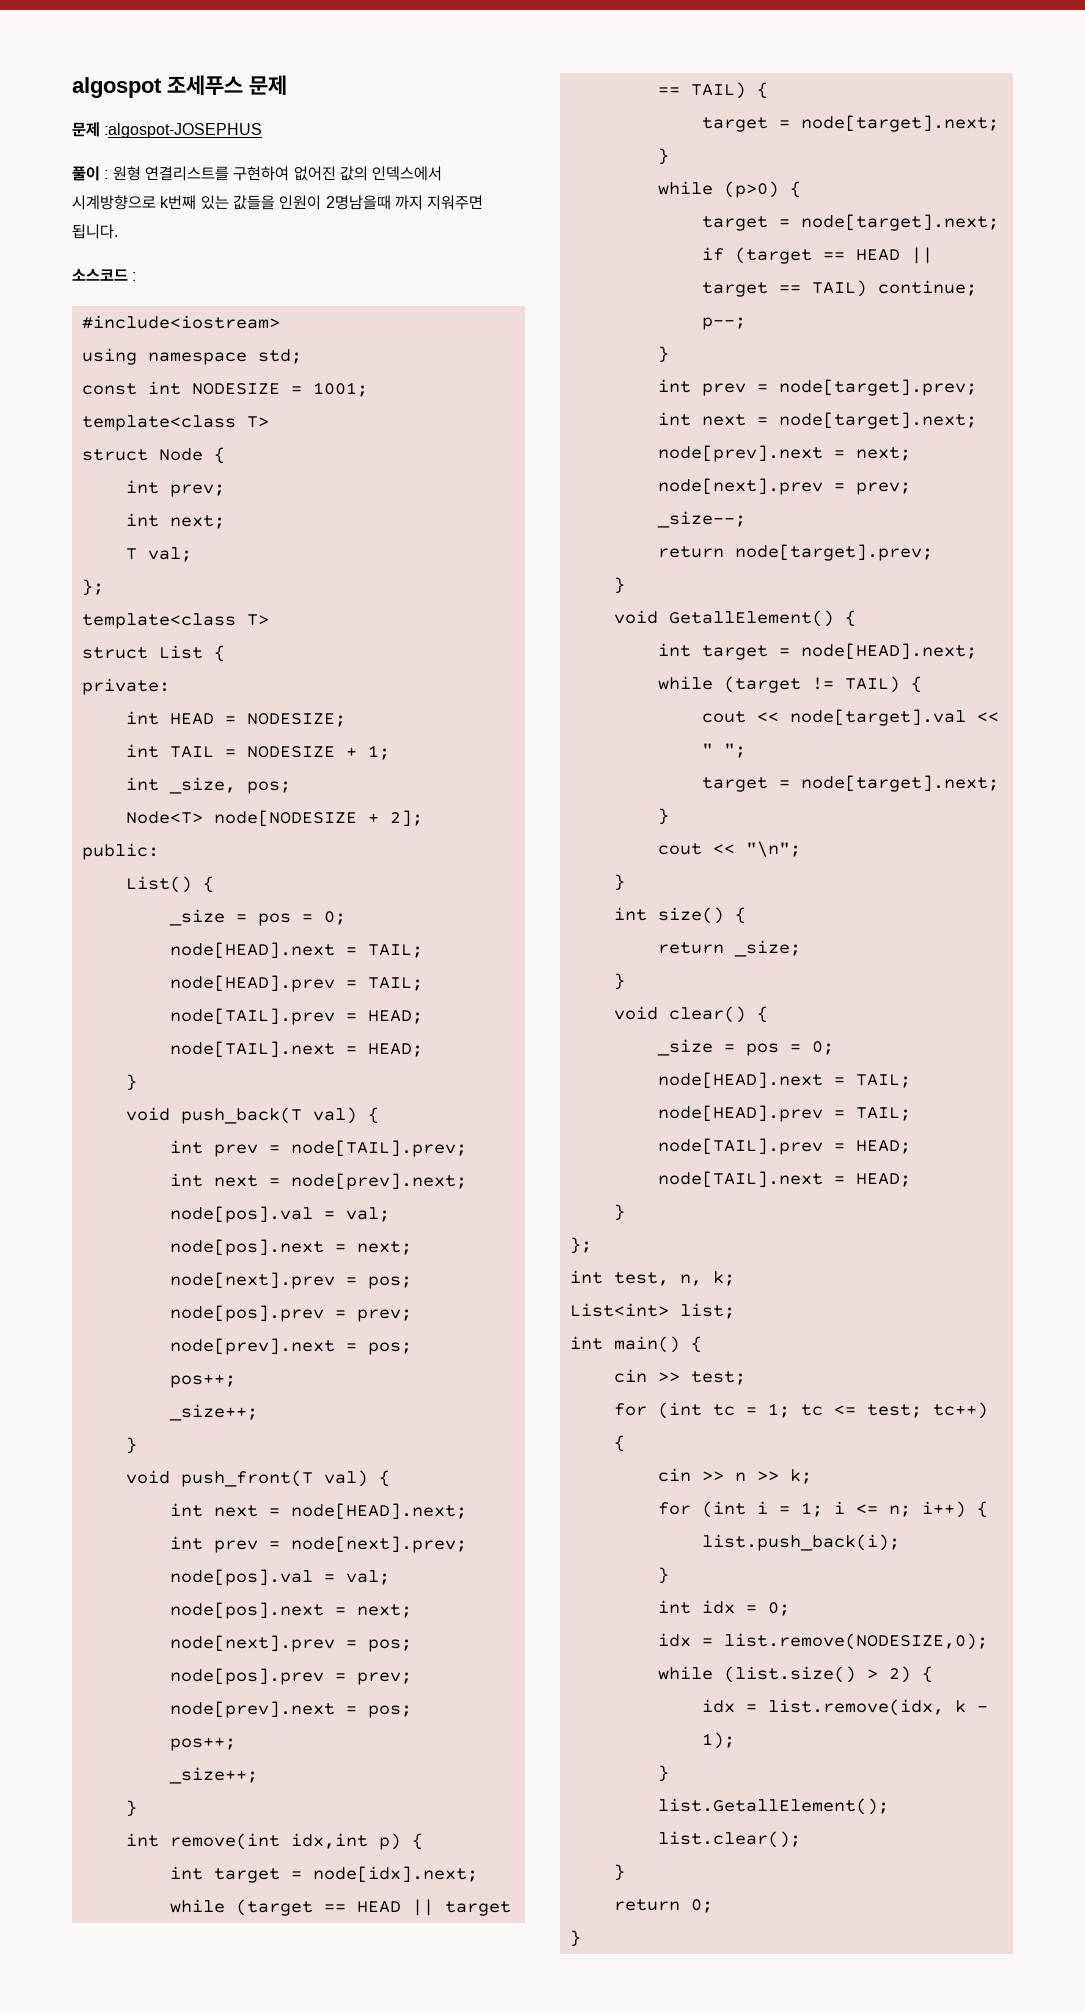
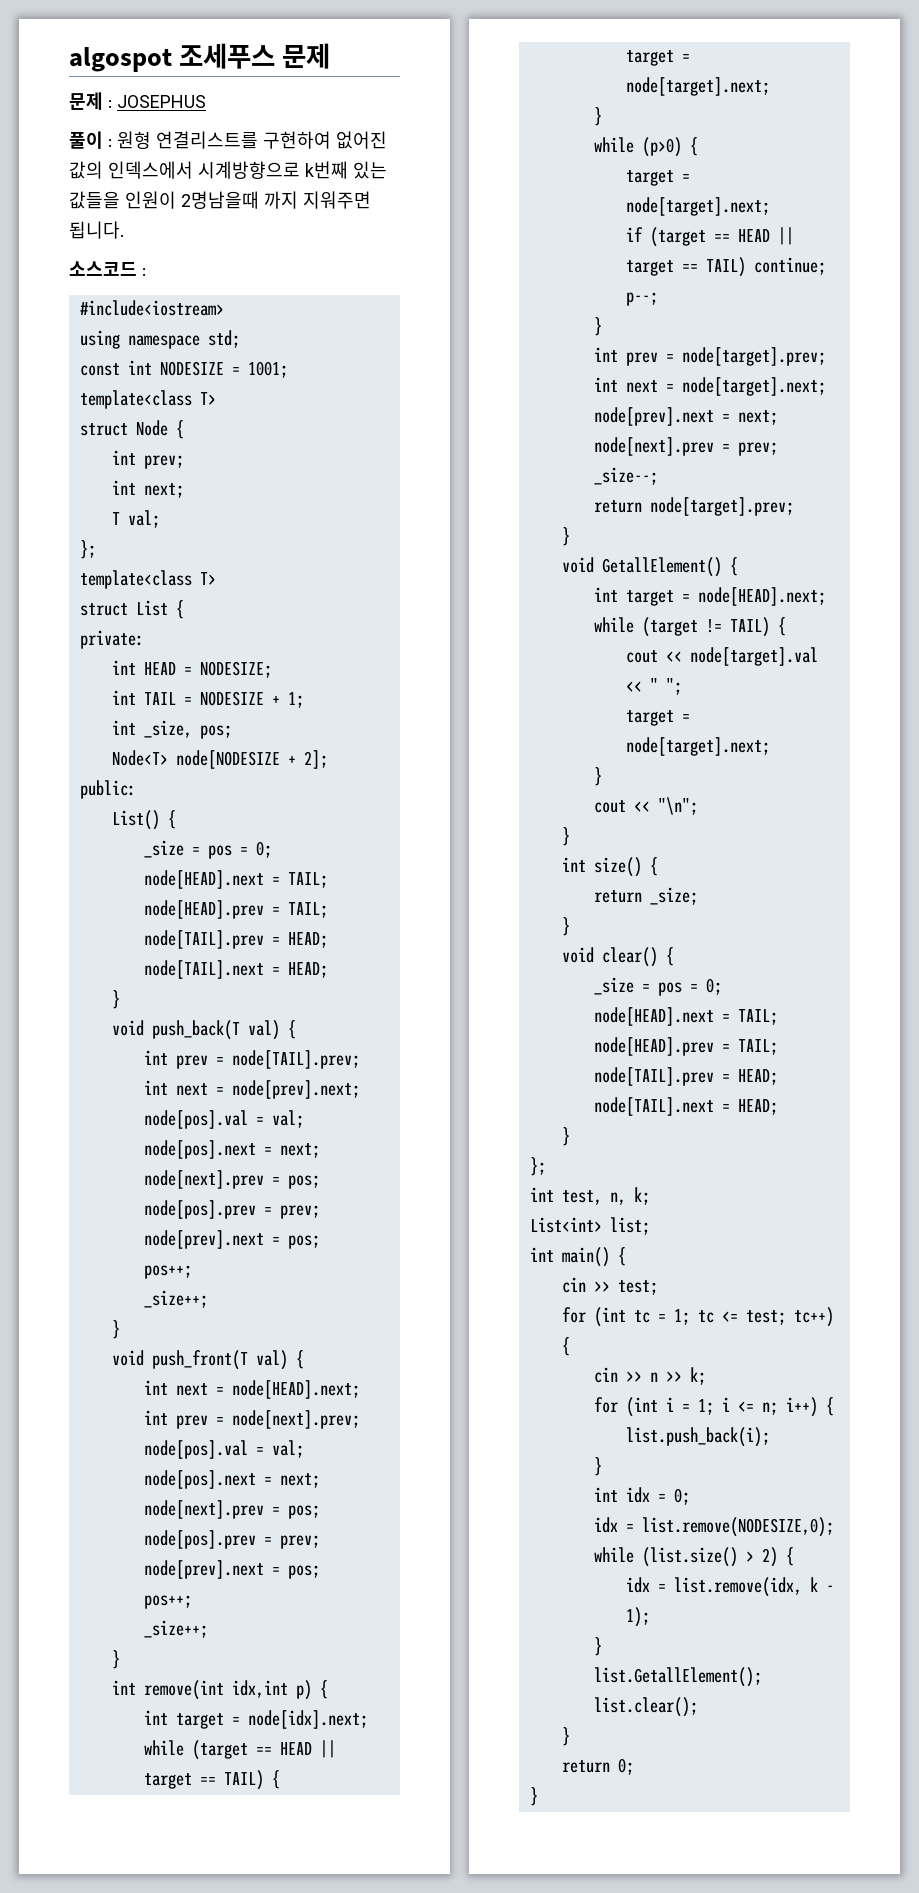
[104,123,263,138] :algospot-JOSEPHUS -> [108,95,206,108] : JOSEPHUS

